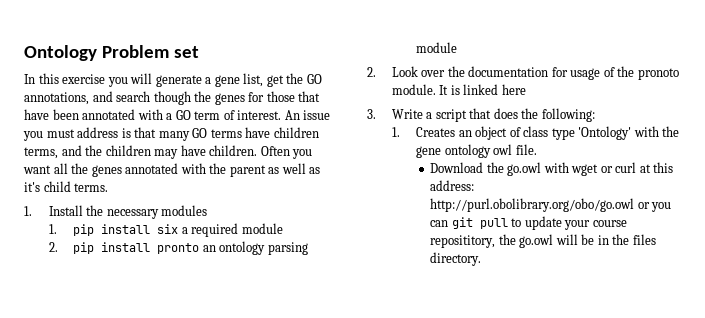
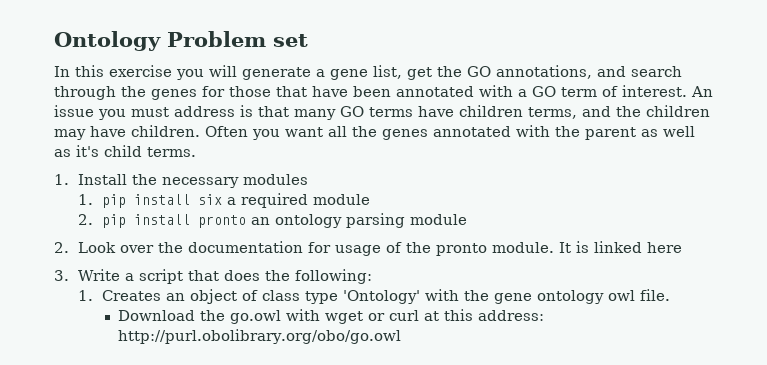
[153,91,191,105] though -> [54,86,116,100] through
[637,68,679,80] pronoto -> [436,243,488,256] pronto
[637,202,672,212] [430,216,627,230] [430,234,656,248] [430,252,482,266] or you can git pull to update your course reposititory, the go.owl will be in the files directory. -> (402, 336) none

